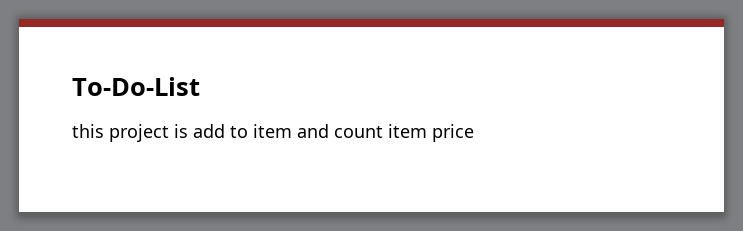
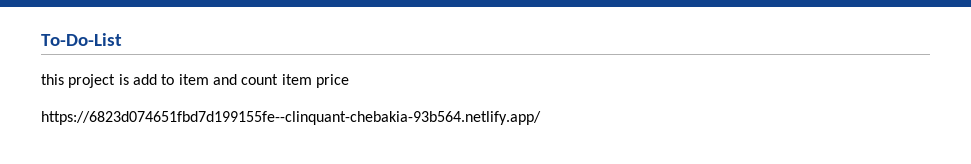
(474, 133) none -> [41,111,541,125] // https://6823d074651fbd7d199155fe--clinquant-chebakia-93b564.netlify.app/

